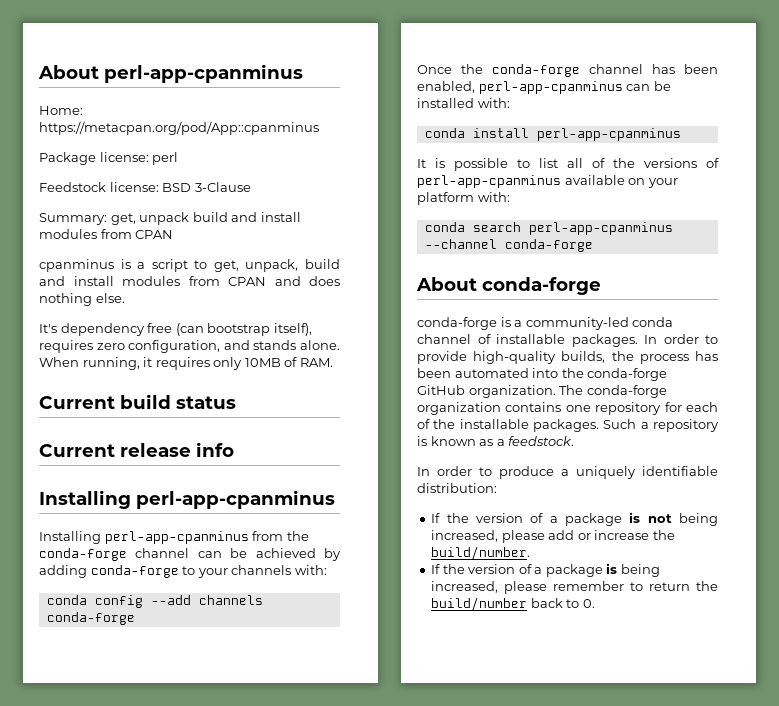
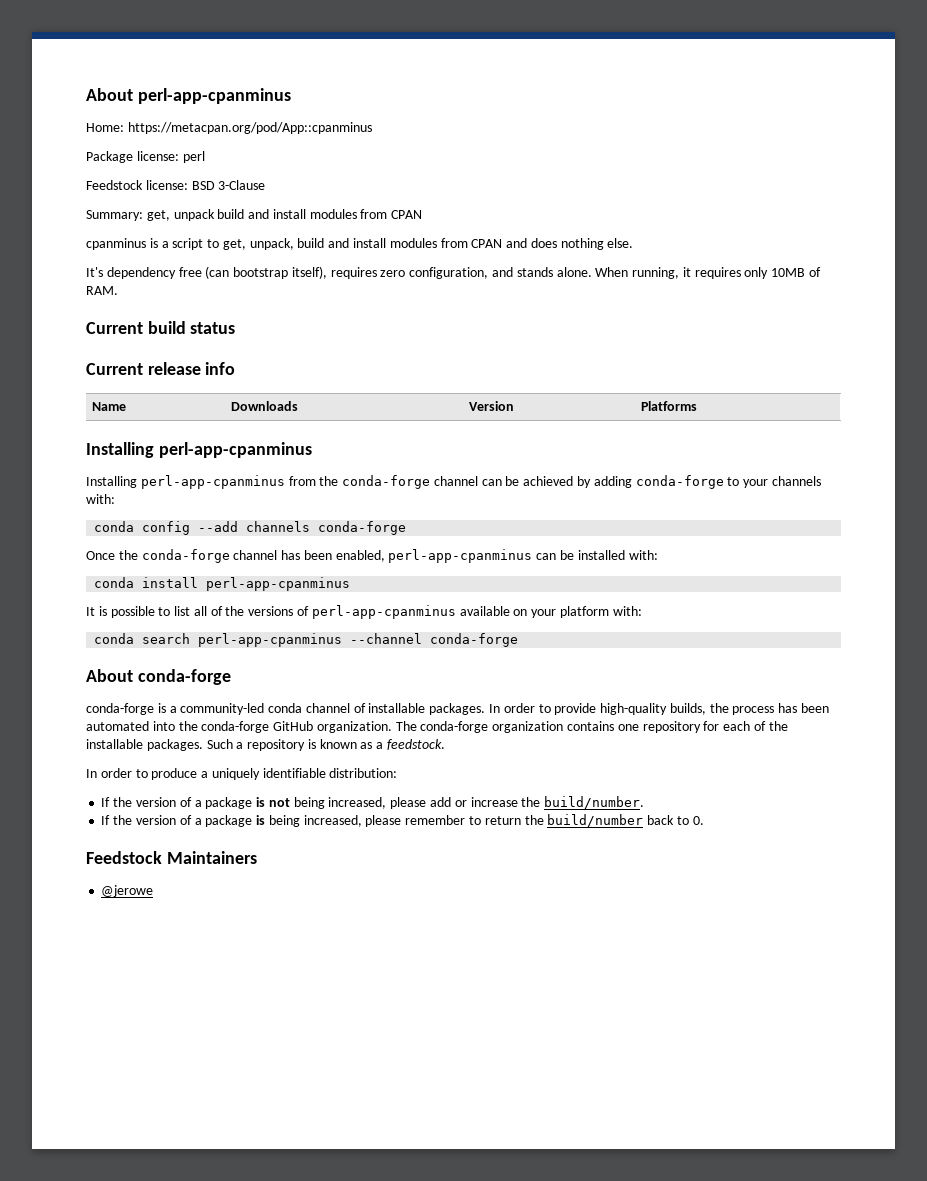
(234, 449) none -> [91,402,126,411] [230,401,298,411] [468,401,514,411] [640,401,697,411] // Name | Downloads | Version | Platforms
(595, 603) none -> [86,851,257,864] [101,885,154,897] // Feedstock Maintainers // @jerowe

